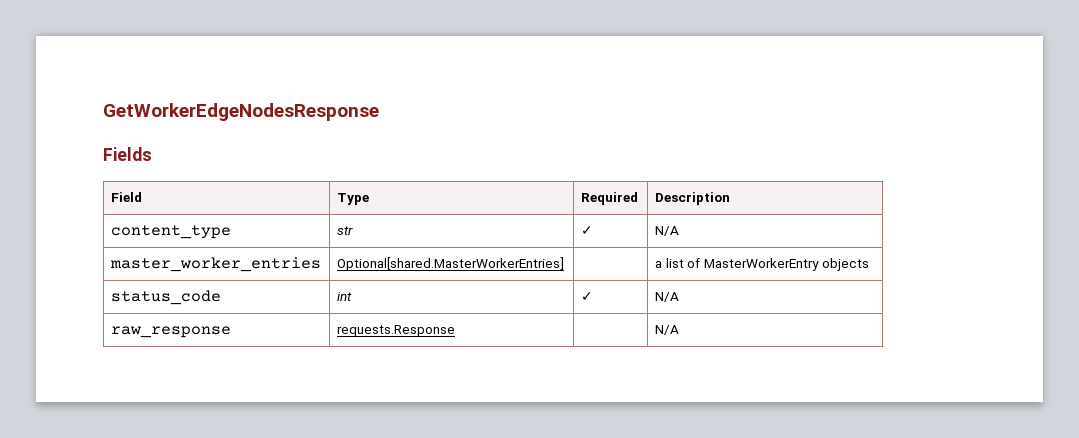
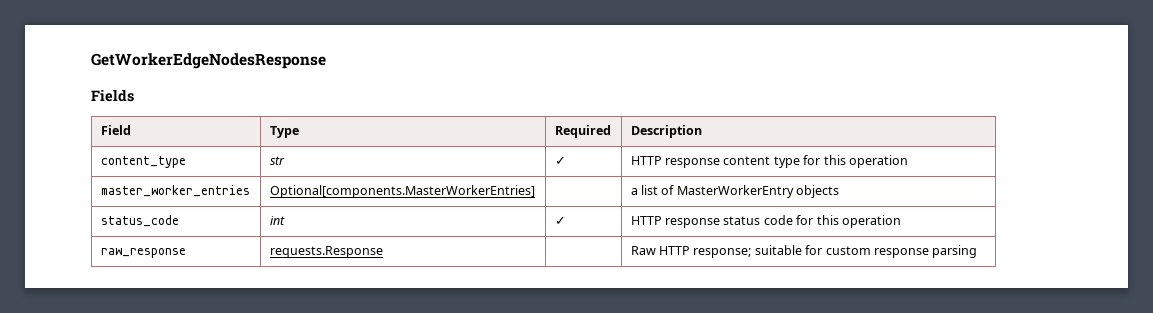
[654,226,679,236] N/A -> [630,155,908,168] HTTP response content type for this operation
[336,257,564,271] Optional[shared.MasterWorkerEntries] -> [269,185,535,198] Optional[components.MasterWorkerEntries]
[654,292,679,302] [110,326,231,338] [336,325,455,337] [654,325,679,335] N/A // raw_response | requests.Response | | N/A -> [630,215,901,228] [100,248,186,258] [269,246,383,258] [630,245,978,258] HTTP response status code for this operation // raw_response | requests.Response | | Raw HTTP response; suitable for custom response parsing

